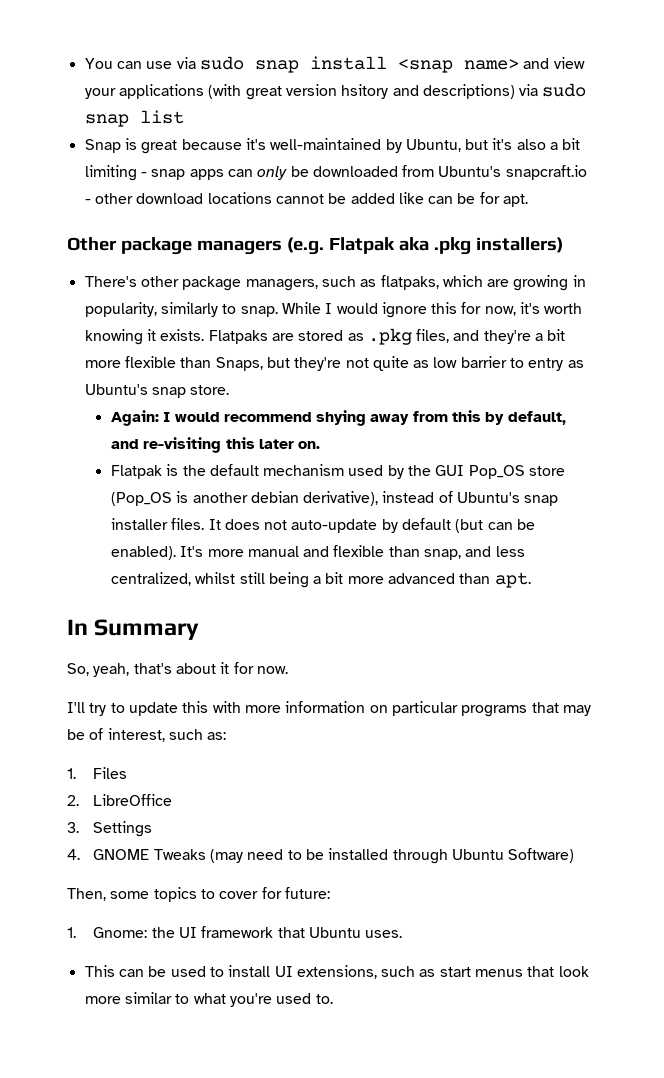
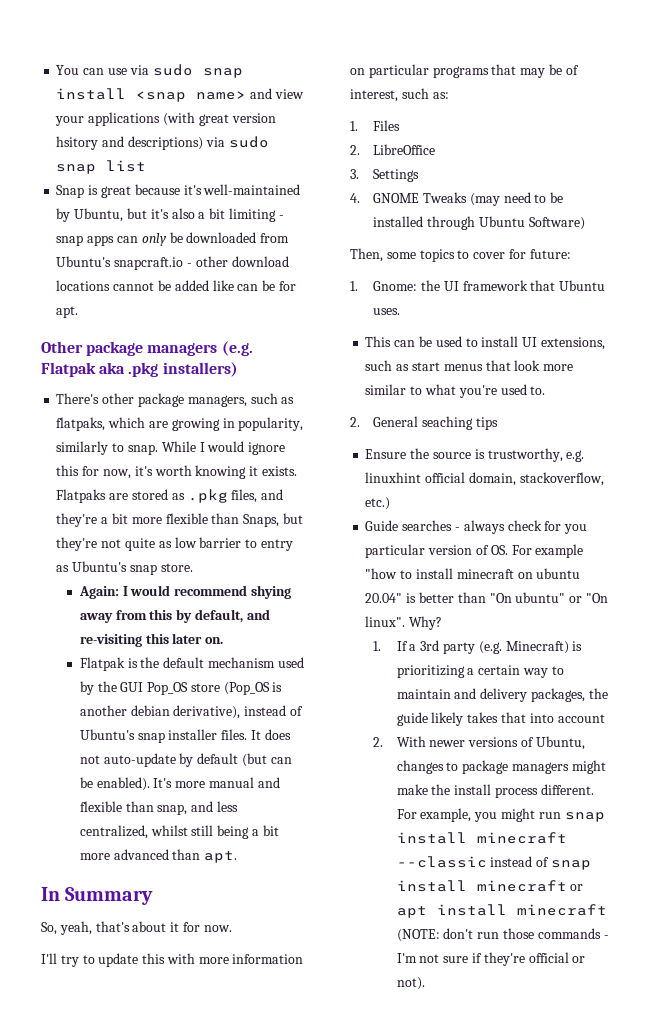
(333, 999) none -> [350,416,498,430] [365,448,585,462] [365,472,604,486] [365,497,391,510] [365,520,588,534] [365,544,584,558] [365,568,581,579] [365,592,608,603] [365,616,443,630] [373,640,583,654] [396,665,564,678] [396,688,608,702] [396,712,605,726] [373,736,585,750] [396,760,606,774] [396,784,594,798] [396,808,605,822] [396,832,567,844] [396,856,592,870] [396,880,584,892] [396,904,607,918] [396,928,609,942] [396,952,586,966] [396,977,425,990] // 2. General seaching tips // Ensure the source is trustworthy, e.g. linuxhint official domain, stackoverflow, etc.) // Guide searches - always check for you particular version of OS. For example "how to install minecraft on ubuntu 20.04" is better than "On ubuntu" or "On linux". Why? // 1. If a 3rd party (e.g. Minecraft) is prioritizing a certain way to maintain and delivery packages, the guide likely takes that into account // 2. With newer versions of Ubuntu, changes to package managers might make the install process different. For example, you might run snap install minecraft --classic instead of snap install minecraft or apt install minecraft (NOTE: don't run those commands - I'm not sure if they're official or not).

